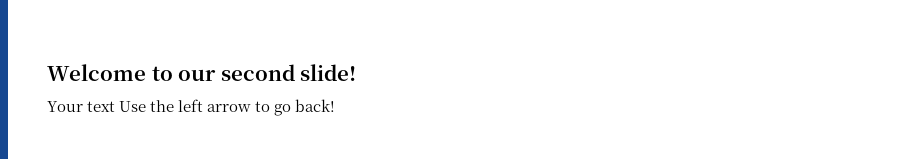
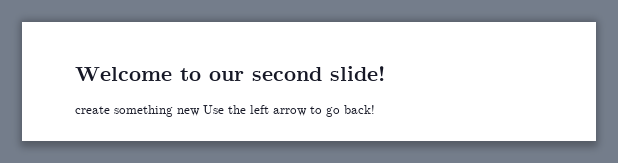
[47,101,116,112] Your text -> [75,105,200,117] create something new

